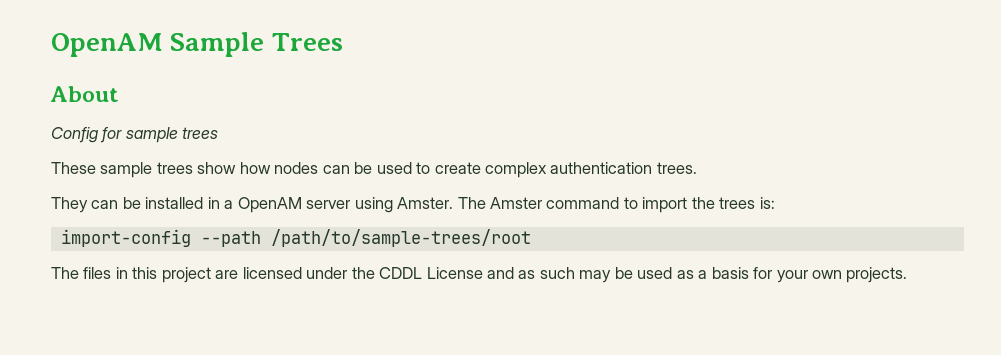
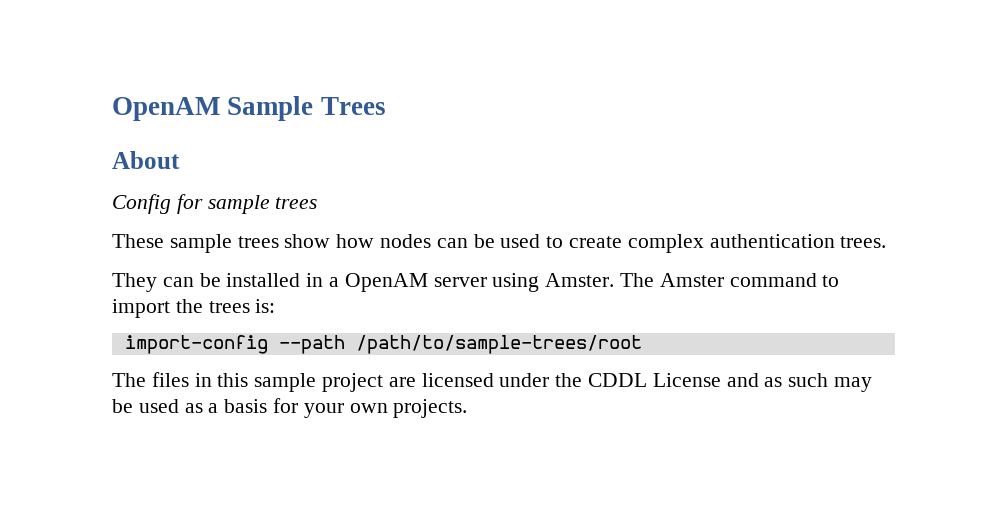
(158, 273) none -> [254,373,317,392] sample

